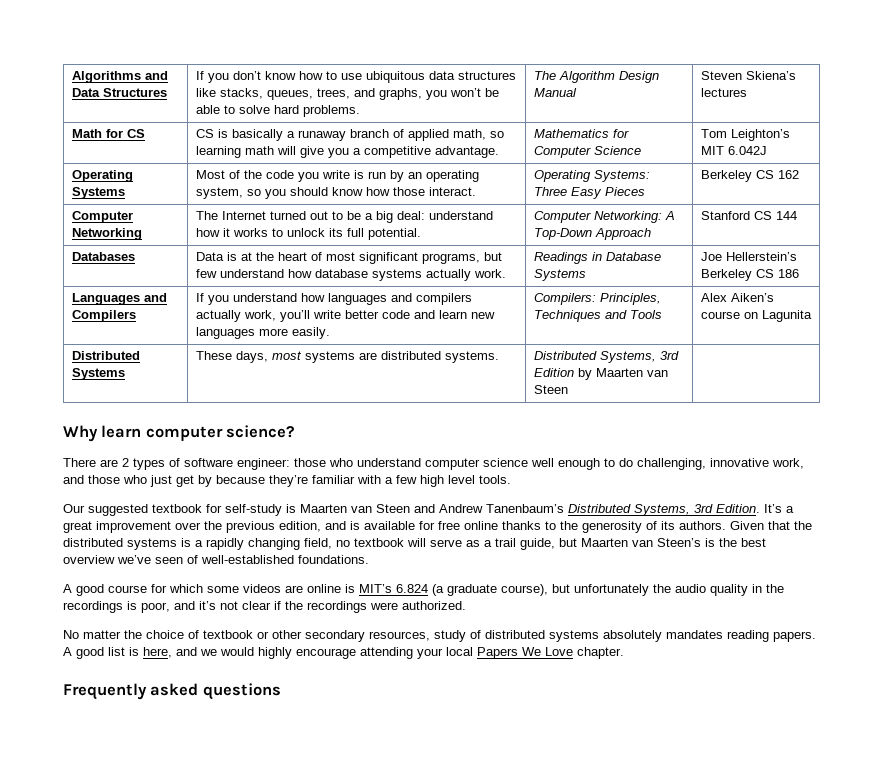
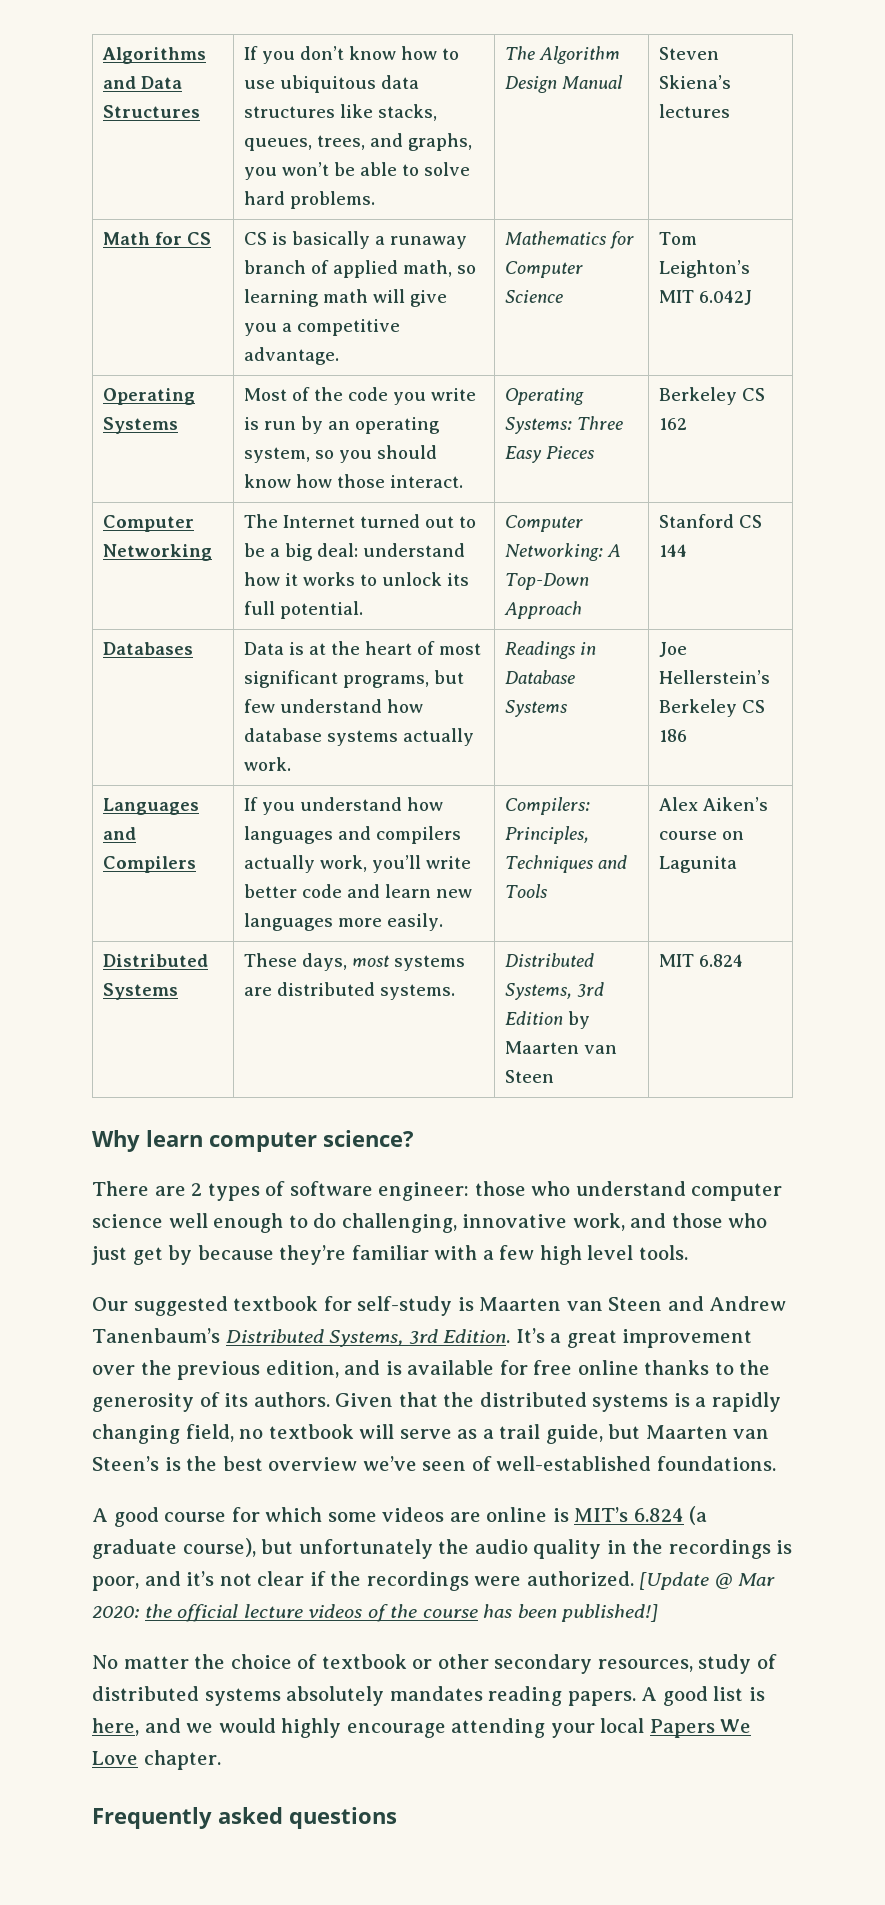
(568, 389) none -> [659,954,744,967] MIT 6.824
(466, 605) none -> [639,1572,776,1590] [92,1604,659,1622] [Update @ Mar 2020: the official lecture videos of the course has been published!]

